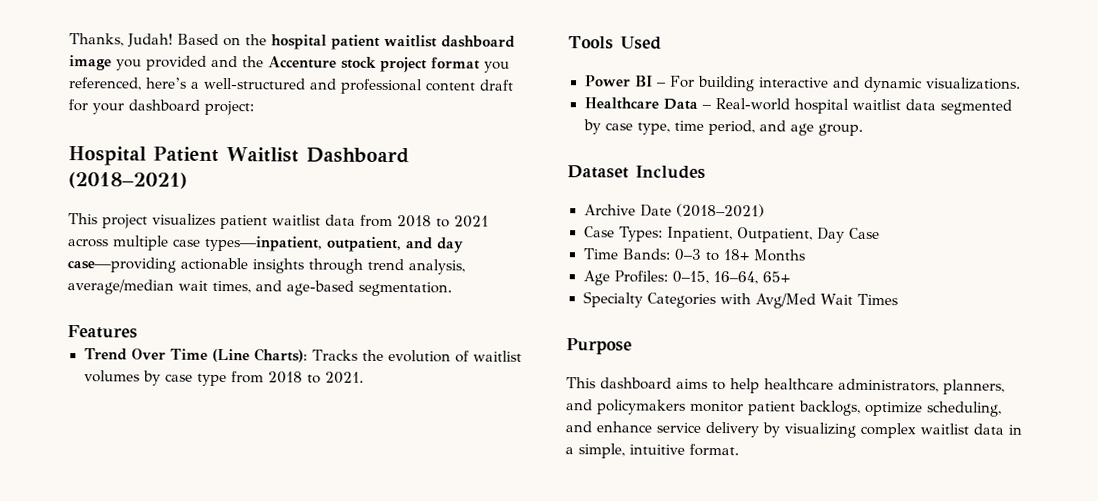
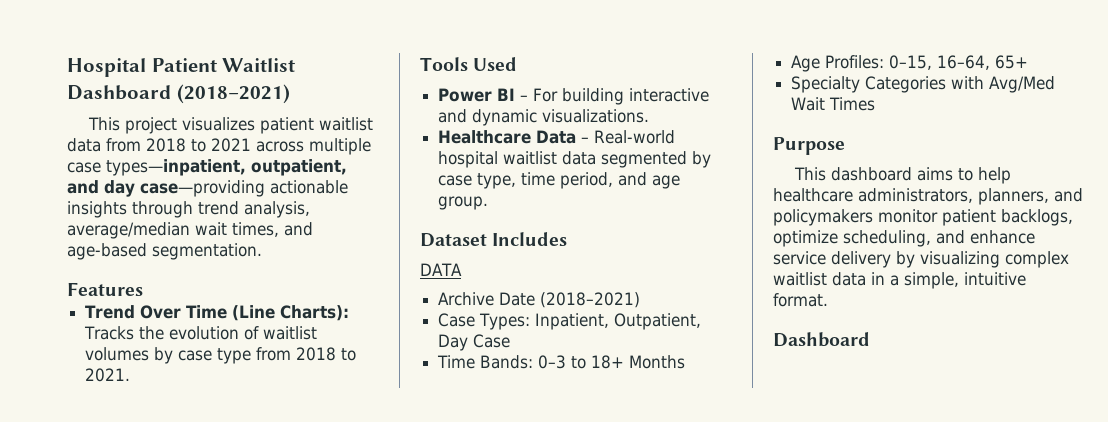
[69,33,515,50] [69,55,510,73] [68,77,514,95] [68,99,254,116] Thanks, Judah! Based on the hospital patient waitlist dashboard image you provided and the Accenture stock project format you referenced, here’s a well-structured and professional content draft for your dashboard project: // -> (67, 67) none
(706, 172) none -> [420,263,462,276] // DATA
(739, 450) none -> [773,332,870,347] // Dashboard

